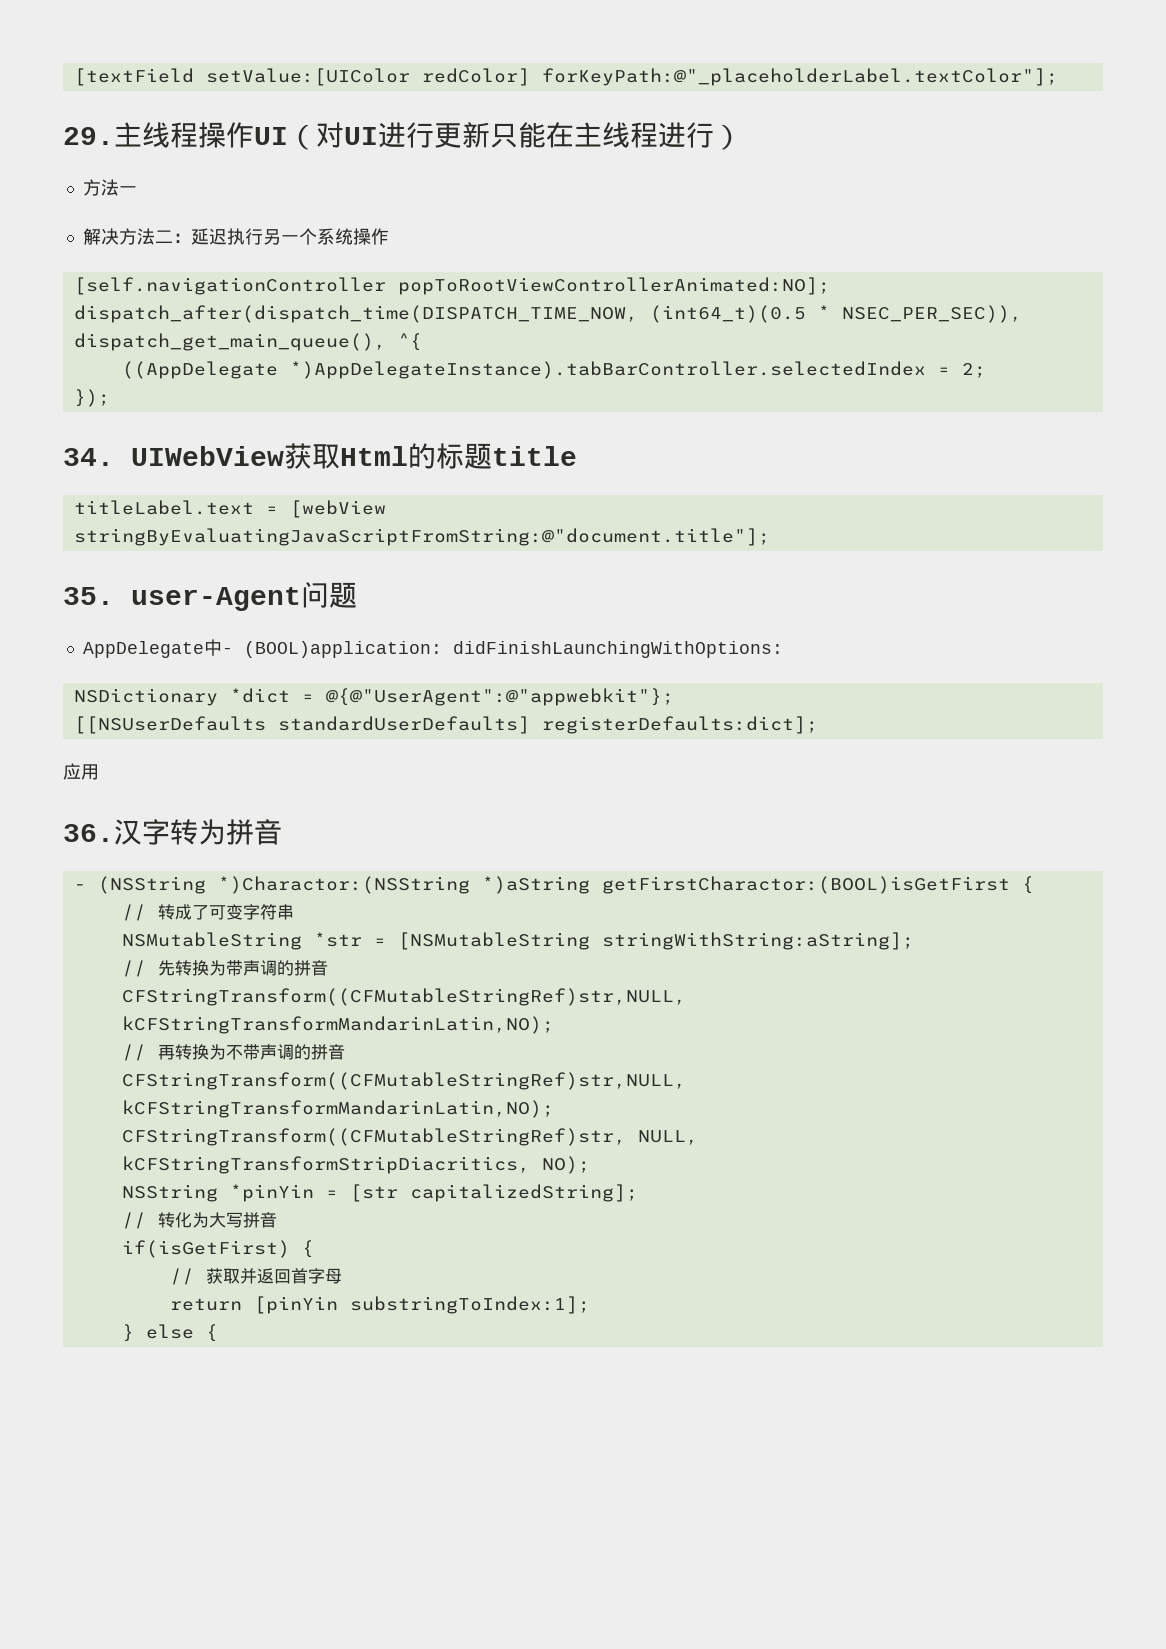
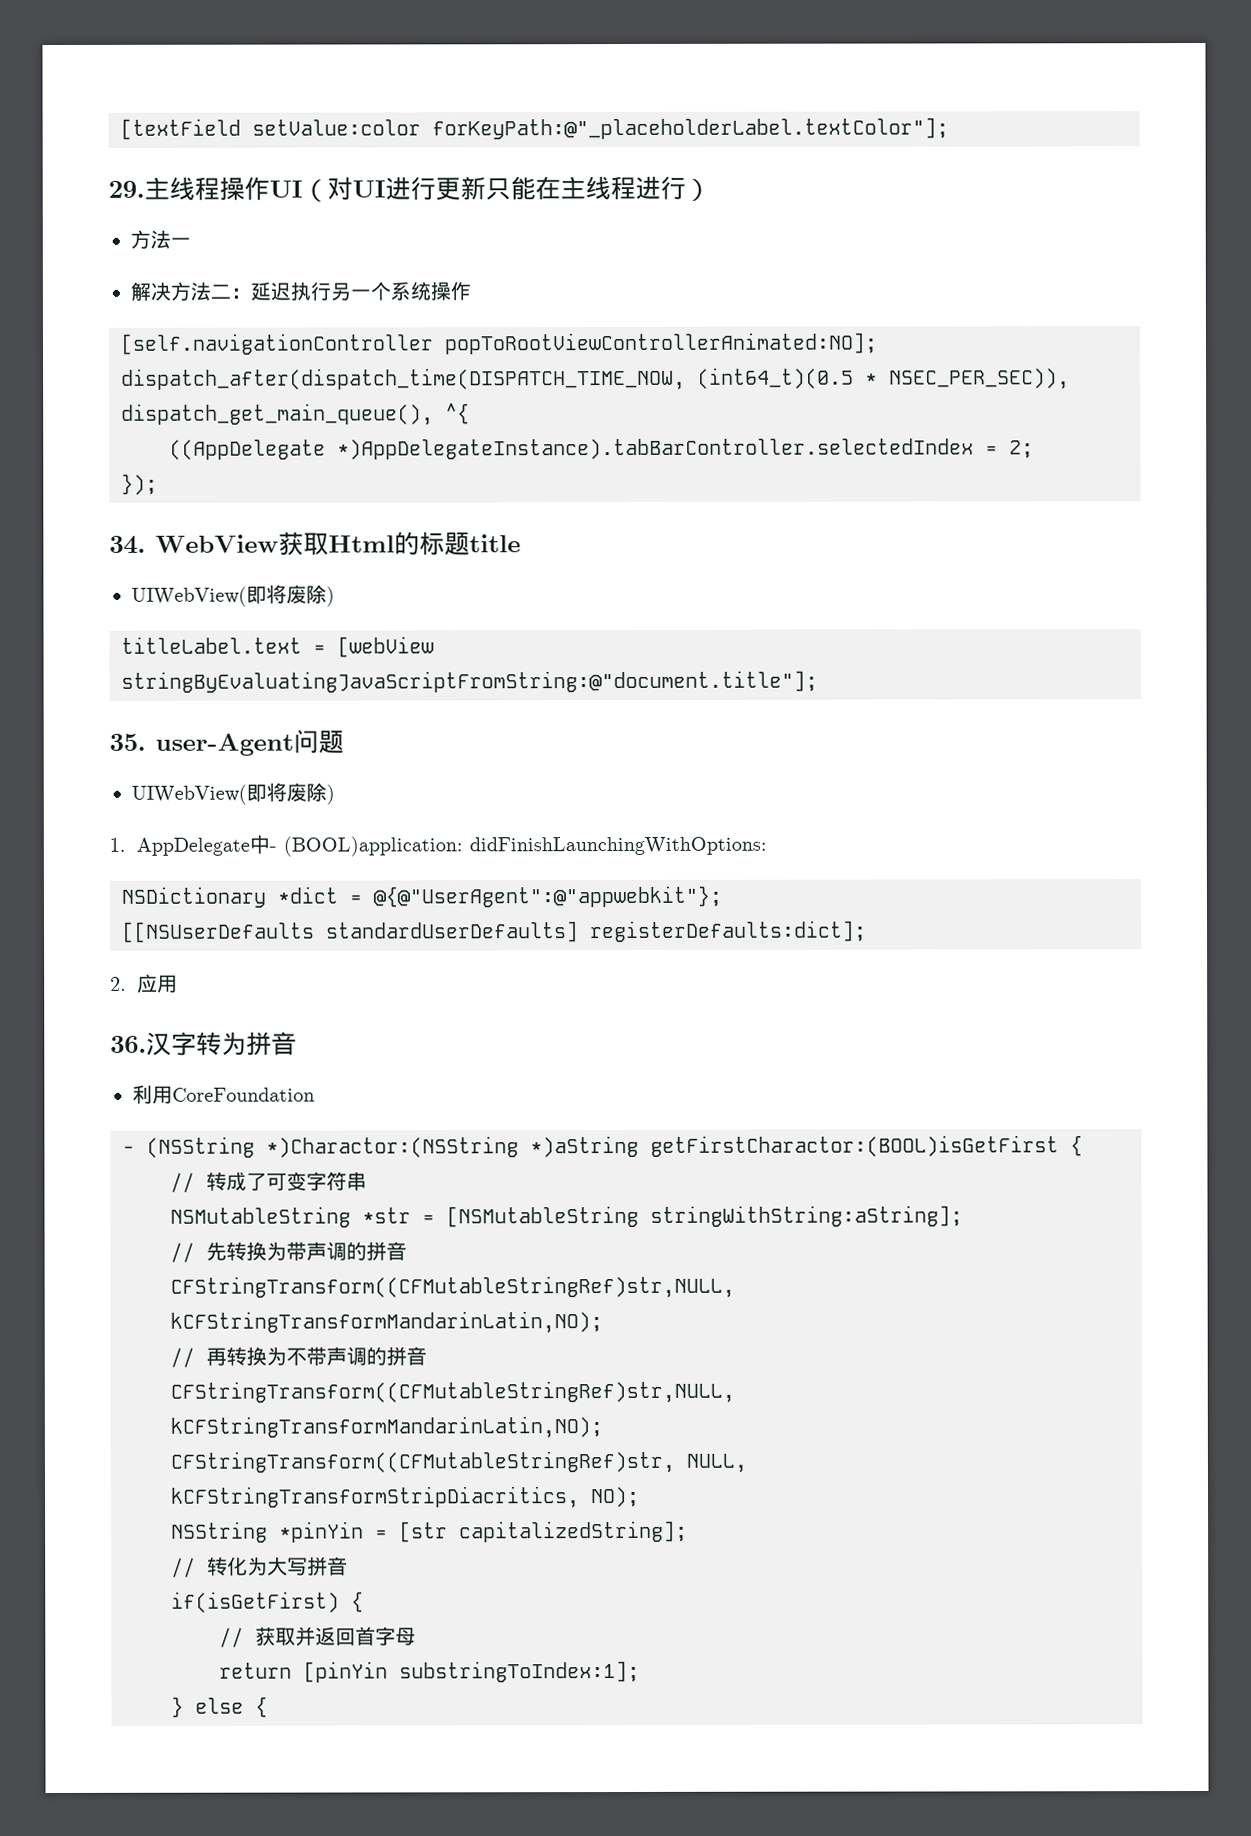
[205,68,530,86] setValue:[UIColor redColor] -> [252,119,421,136] setValue:color
[131,446,284,466] UIWebView -> [155,534,279,553] WebView
(577, 456) none -> [131,584,335,607] // UIWebView(即将废除)
(357, 595) none -> [131,782,335,805] [109,837,126,852] UIWebView(即将废除) // 1.
(818, 725) none -> [110,976,127,991] 2.
(282, 832) none -> [132,1084,315,1104] // 利用CoreFoundation

